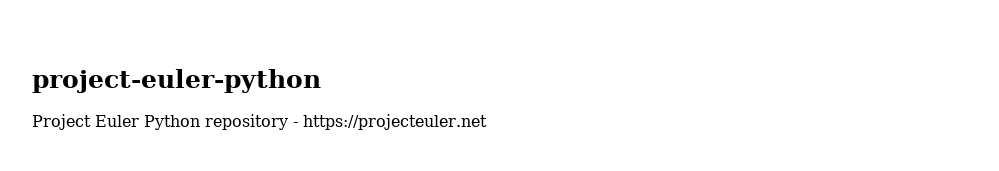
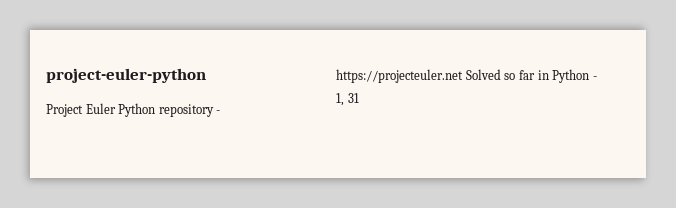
(487, 122) none -> [465,69,597,83] [336,93,359,106] Solved so far in Python - 1, 31

